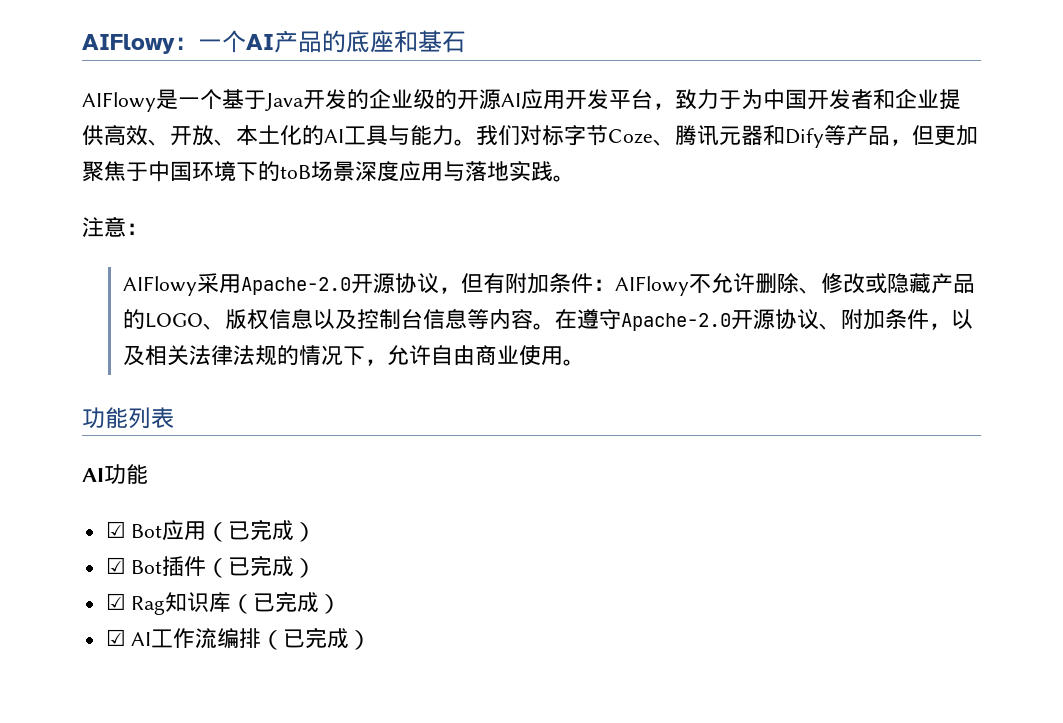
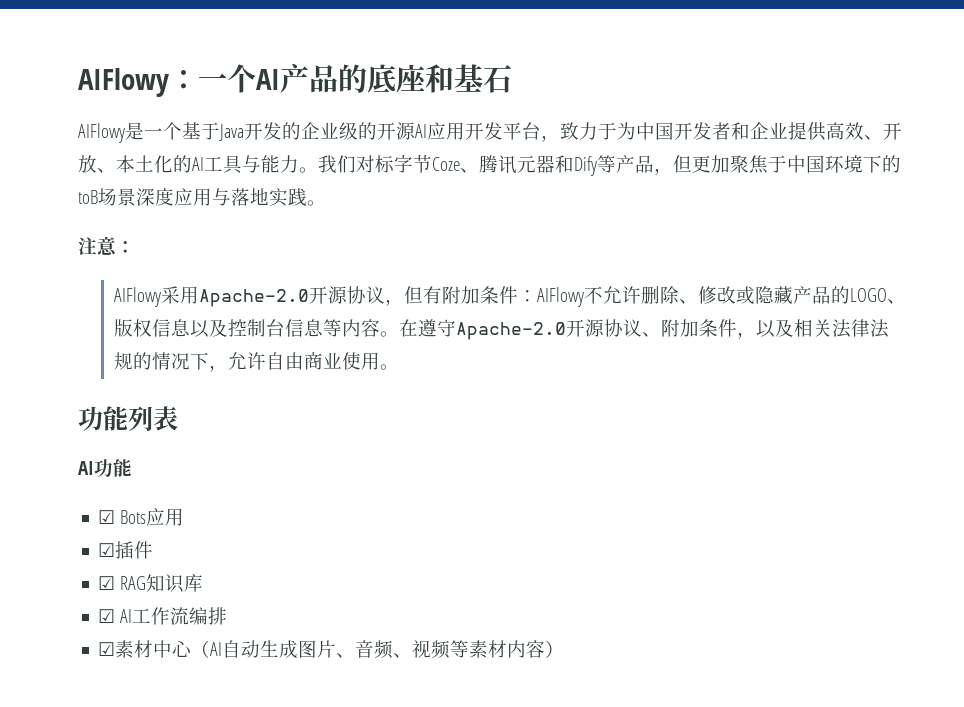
[131,519,317,542] [105,557,163,574] Bot应用（已完成） // ☑ Bot -> [120,508,185,526] [98,543,116,557] Bots应用 // ☑
[206,555,317,578] [105,593,166,615] （已完成） // ☑ Rag -> [98,576,147,590] // ☑ RAG
[231,591,342,614] （已完成） -> (204, 583) none
[261,627,350,650] （已完成 -> [98,640,546,659] // ☑素材中心（AI自动生成图片、音频、视频等素材内容

